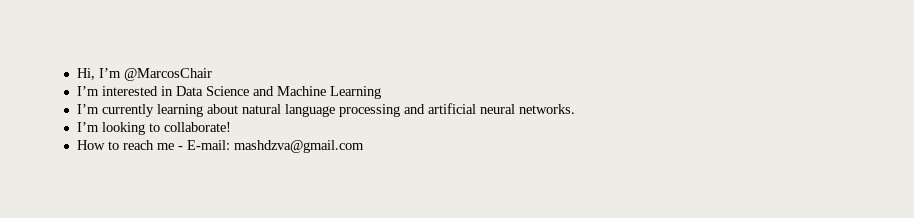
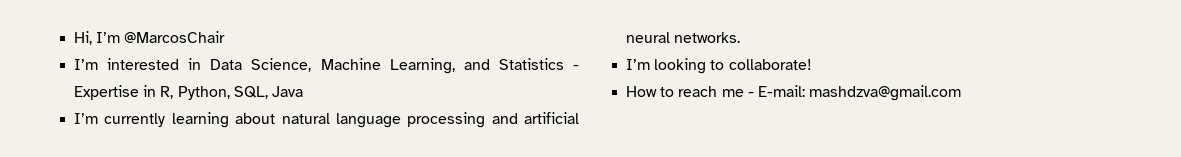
[205,86,381,99] Science and Machine Learning -> [251,58,579,74] [74,85,303,100] Science, Machine Learning, and Statistics - Expertise in R, Python, SQL, Java

